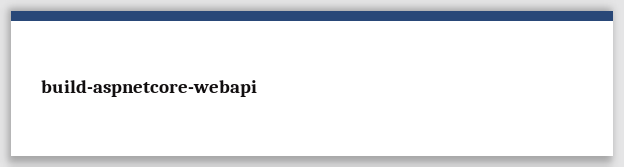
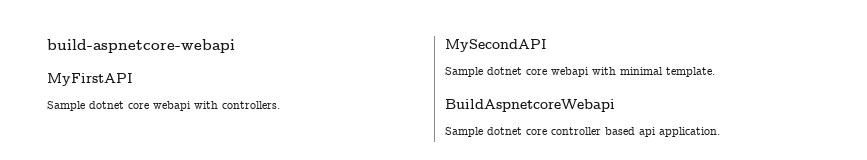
(257, 88) none -> [47,73,133,86] [47,101,280,111] [445,39,547,52] [445,67,715,77] [445,99,615,112] [445,127,720,137] // MyFirstAPI // Sample dotnet core webapi with controllers. // MySecondAPI // Sample dotnet core webapi with minimal template. // BuildAspnetcoreWebapi // Sample dotnet core controller based api application.

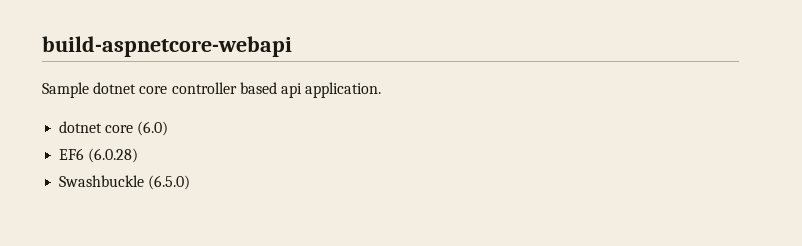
[47,73,133,86] [47,101,280,111] [445,39,547,52] [445,67,715,77] [445,99,615,112] // MyFirstAPI // Sample dotnet core webapi with controllers. // MySecondAPI // Sample dotnet core webapi with minimal template. // BuildAspnetcoreWebapi -> (292, 46) none
(720, 132) none -> [59,121,169,136] [59,148,139,163] [59,175,191,190] // dotnet core (6.0) // EF6 (6.0.28) // Swashbuckle (6.5.0)

